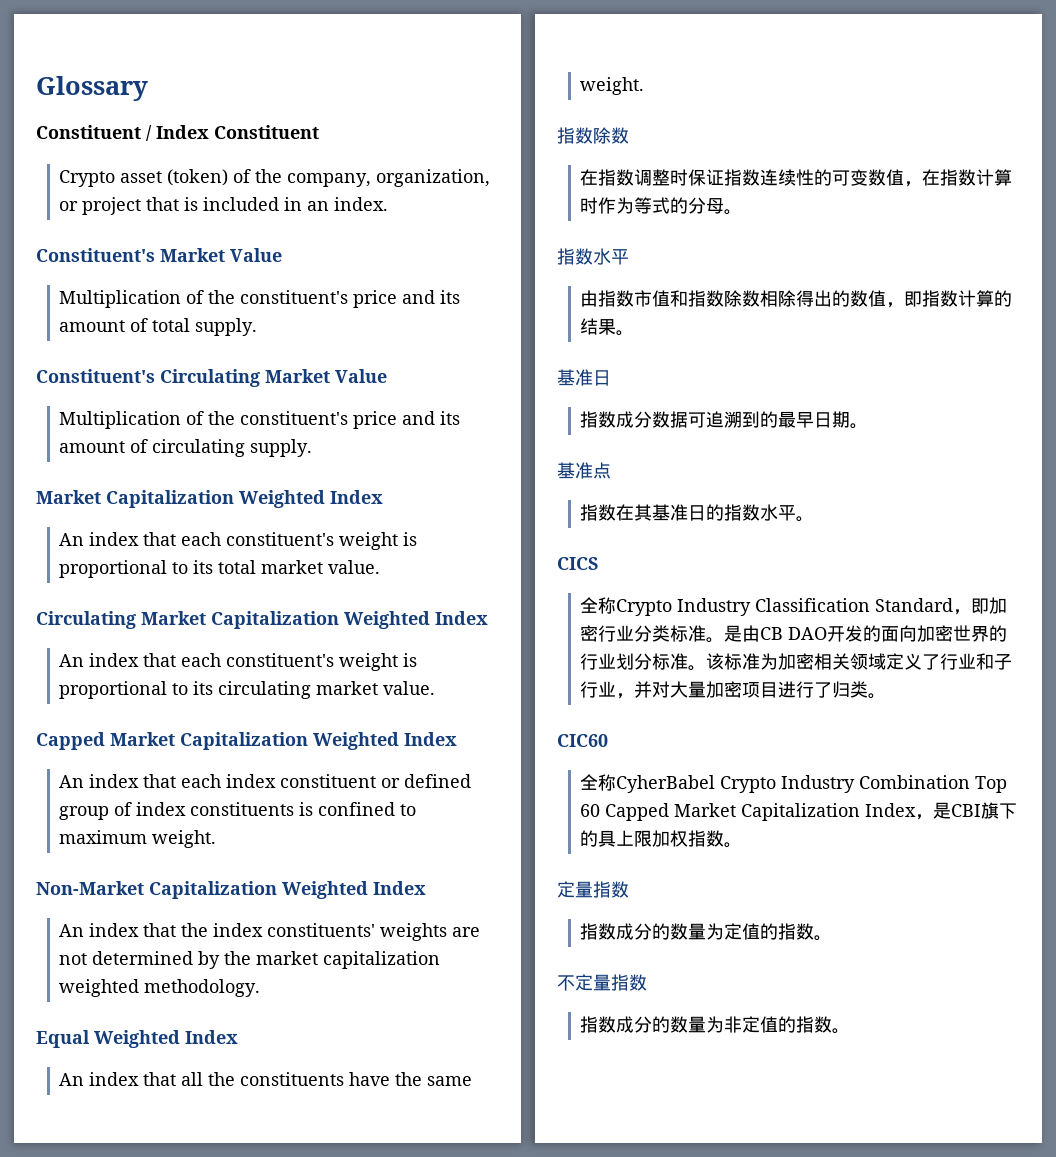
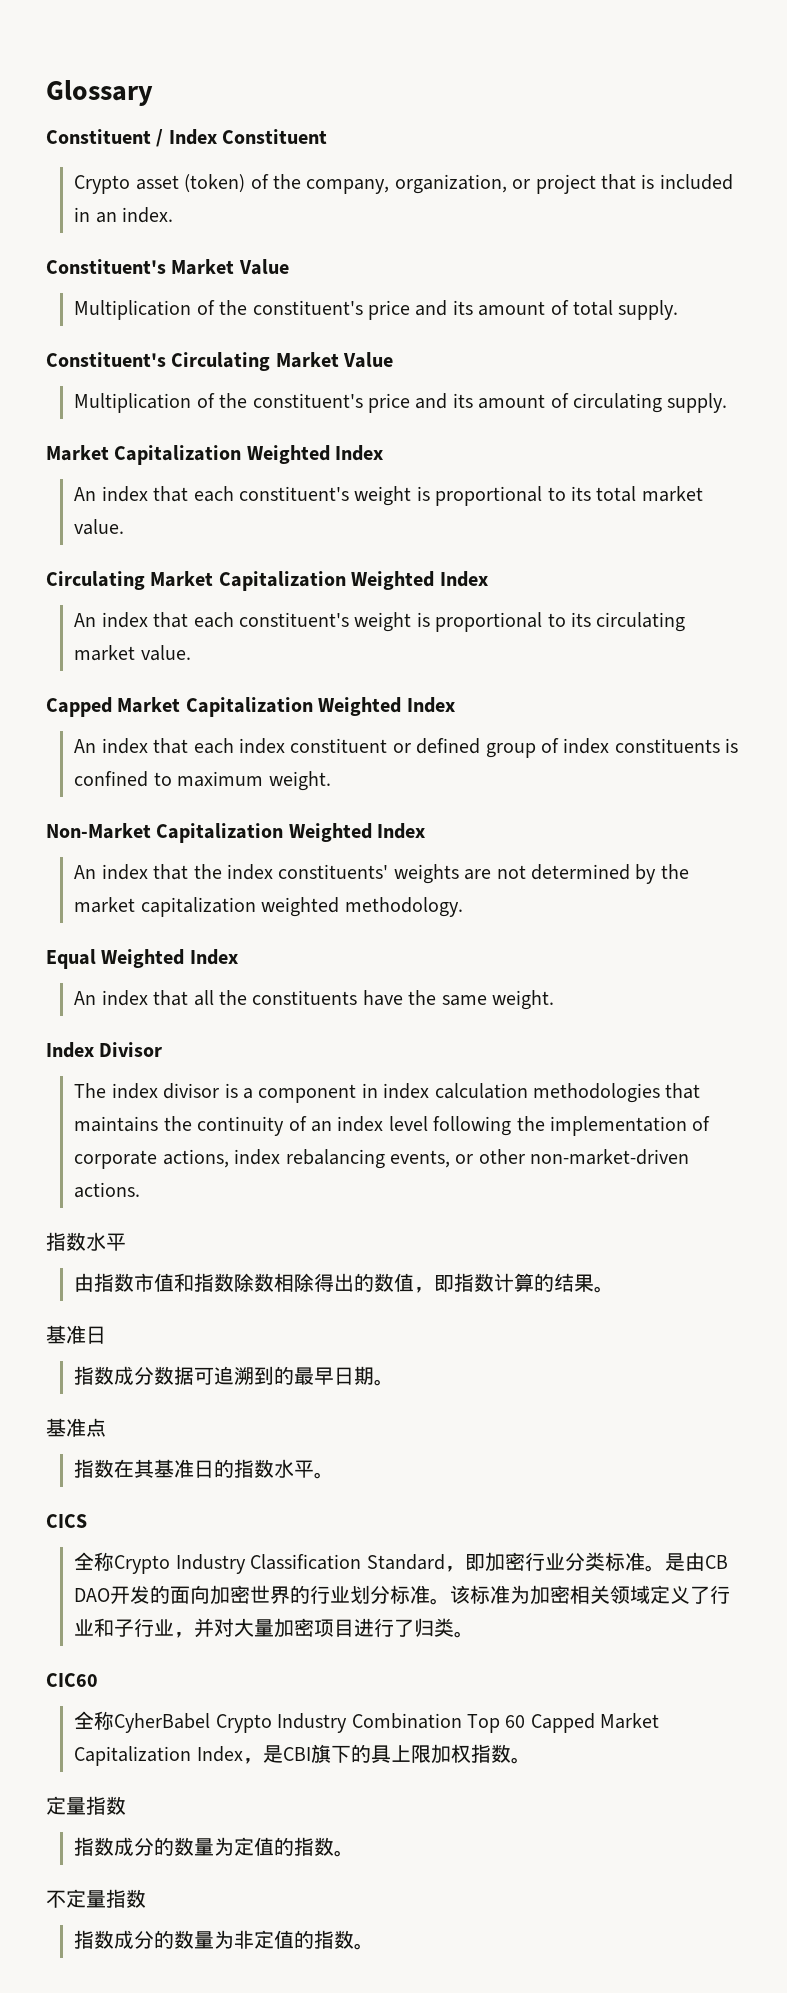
[557,127,629,144] [580,169,1013,187] [580,197,743,215] 指数除数 // 在指数调整时保证指数连续性的可变数值，在指数计算时作为等式的分母。 -> [46,1042,163,1058] [74,1083,701,1103] [74,1116,711,1136] [74,1149,690,1169] [74,1182,141,1198] Index Divisor // The index divisor is a component in index calculation methodologies that maintains the continuity of an index level following the implementation of corporate actions, index rebalancing events, or other non-market-driven actions.

